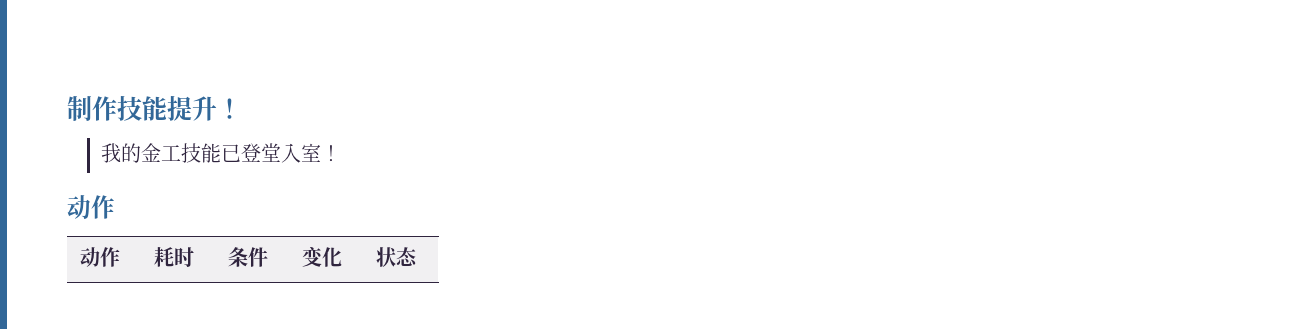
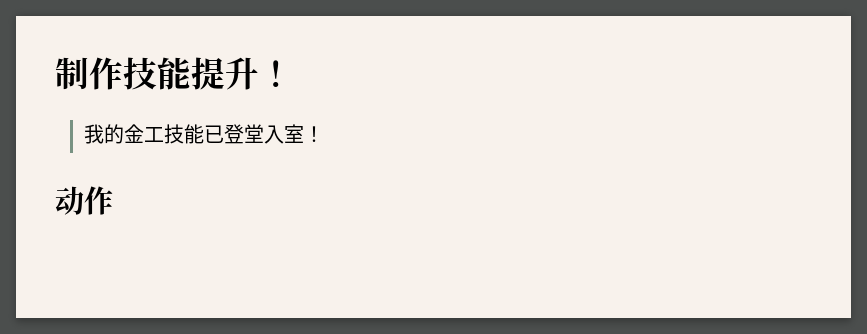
[80,247,121,267] [154,247,195,267] [228,247,269,267] [302,246,343,267] [376,247,419,267] // 动作 | 耗时 | 条件 | 变化 | 状态 -> (113, 200) none

